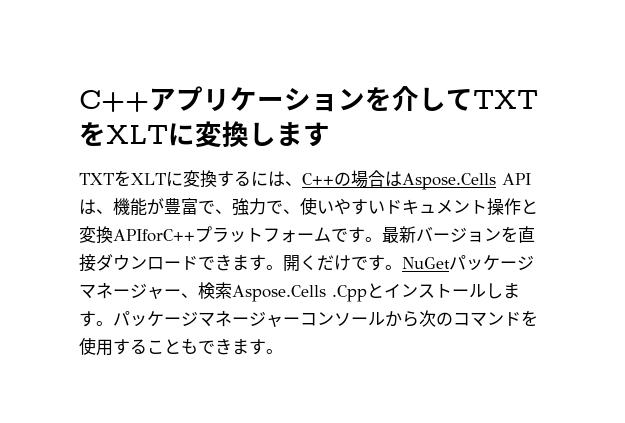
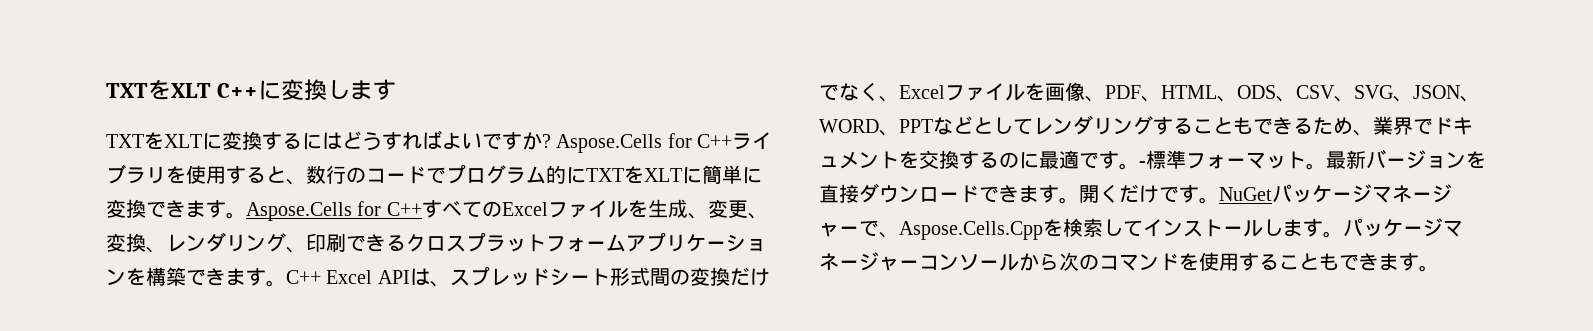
[79,86,538,112] [79,122,168,146] C++アプリケーションを介してTXTをXLT -> [106,79,259,100] TXTをXLT C++
[284,170,531,190] [79,197,538,216] [79,226,365,244] 、C++の場合はAspose.Cells APIは、機能が豊富で、強力で、使いやすいドキュメント操作と変換APIforC++プラットフォームです -> [342,130,773,153] [106,164,762,185] [106,199,768,221] [106,232,766,253] [106,266,770,287] [819,82,1480,102] [819,115,1473,136] [819,150,1306,170] どうすればよいですか? Aspose.Cells for C++ライブラリを使用すると、数行のコードでプログラム的にTXTをXLTに簡単に変換できます。Aspose.Cells for C++すべてのExcelファイルを生成、変更、変換、レンダリング、印刷できるクロスプラットフォームアプリケーションを構築できます。C++ Excel APIは、スプレッドシート形式間の変換だけでなく、Excelファイルを画像、PDF、HTML、ODS、CSV、SVG、JSON、WORD、PPTなどとしてレンダリングすることもできるため、業界でドキュメントを交換するのに最適です。-標準フォーマット
[181,282,384,302] 、検索Aspose.Cells .Cppと -> [859,218,1143,240] で、Aspose.Cells.Cppを検索して

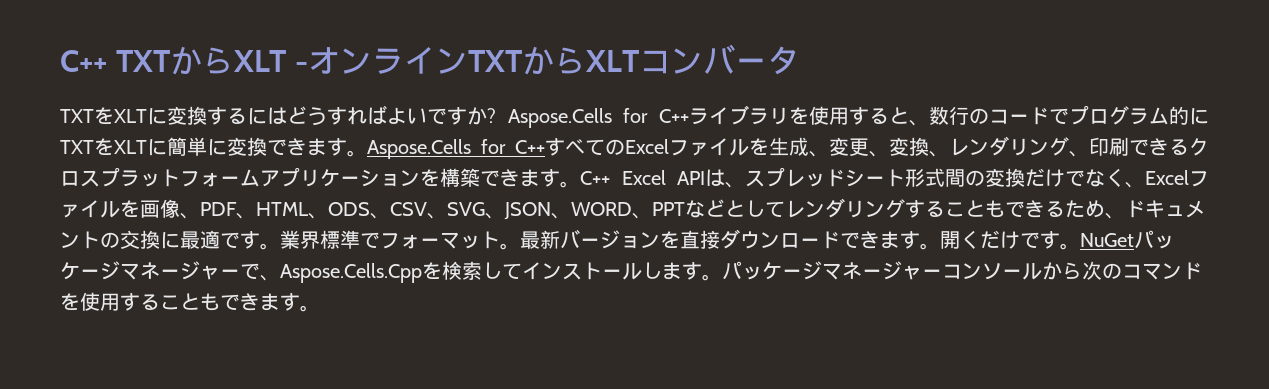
[106,79,397,101] TXTをXLT C++に変換します -> [60,44,799,75] C++ TXTからXLT -オンラインTXTからXLTコンバータ
[1373,116,1433,135] 業界で -> (1125, 216) none
[899,150,1019,169] を交換するの -> [100,230,160,249] の交換
[1139,150,1186,169] -標準 -> [280,230,380,249] 業界標準で

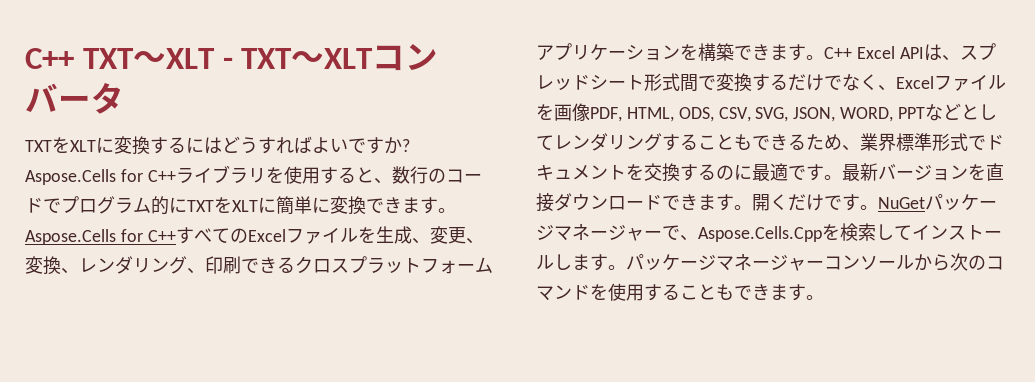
[169,46,234,75] から -> [132,51,166,69] ～
[307,46,586,75] オンラインTXTから -> [241,48,325,69] TXT～
[965,168,1025,187] の変換 -> [698,73,788,92] で変換する
[180,202,652,220] 、PDF、HTML、ODS、CSV、SVG、JSON、WORD、 -> [590,107,894,122] PDF, HTML, ODS, CSV, SVG, JSON, WORD,
[1125,200,1205,218] [60,230,500,250] ドキュメントの交換に最適です。業界標準でフォーマット -> [860,133,1004,151] [536,163,824,182] 業界標準形式でドキュメントを交換するのに最適です

